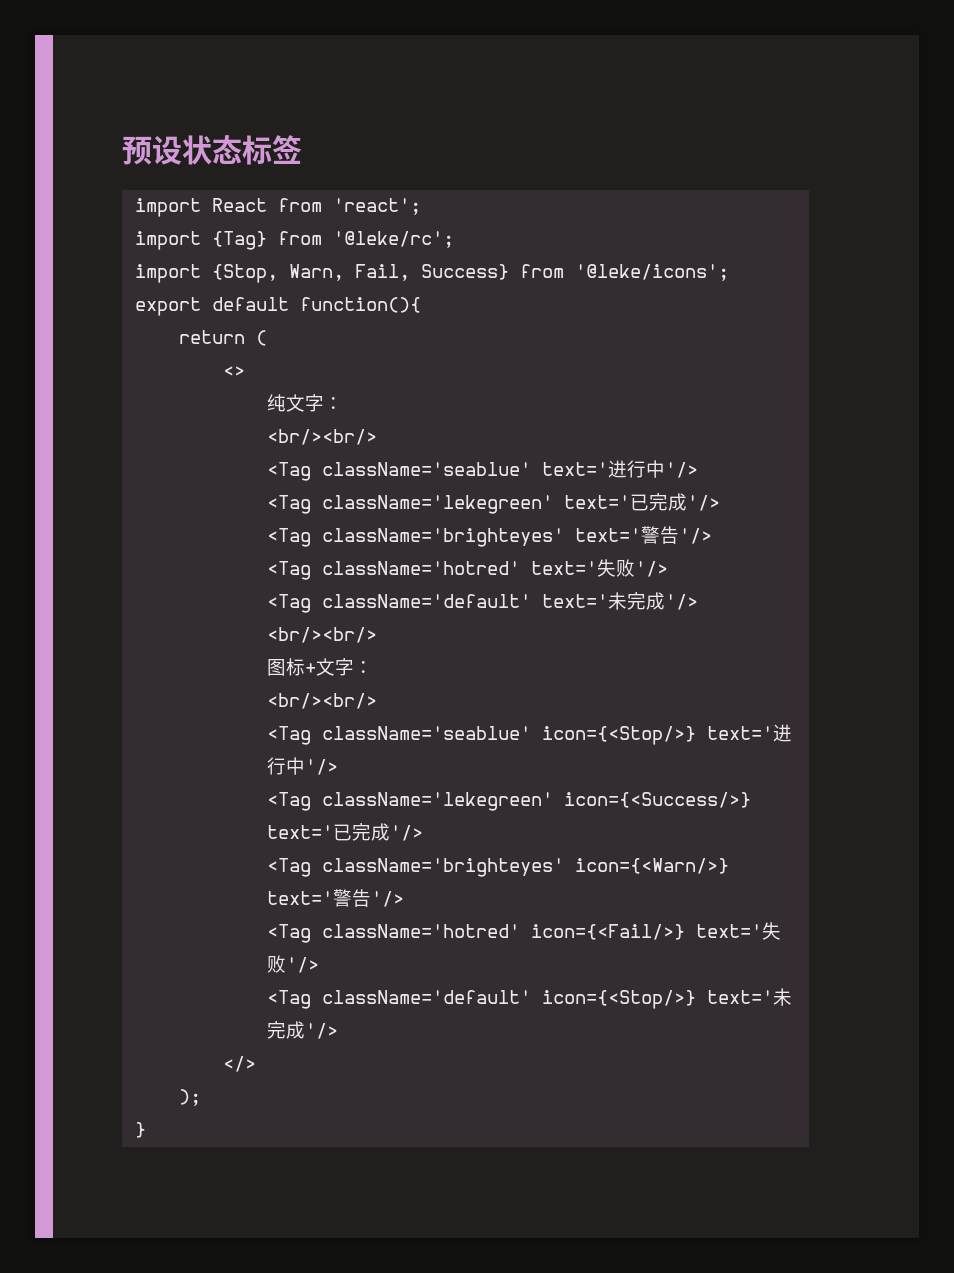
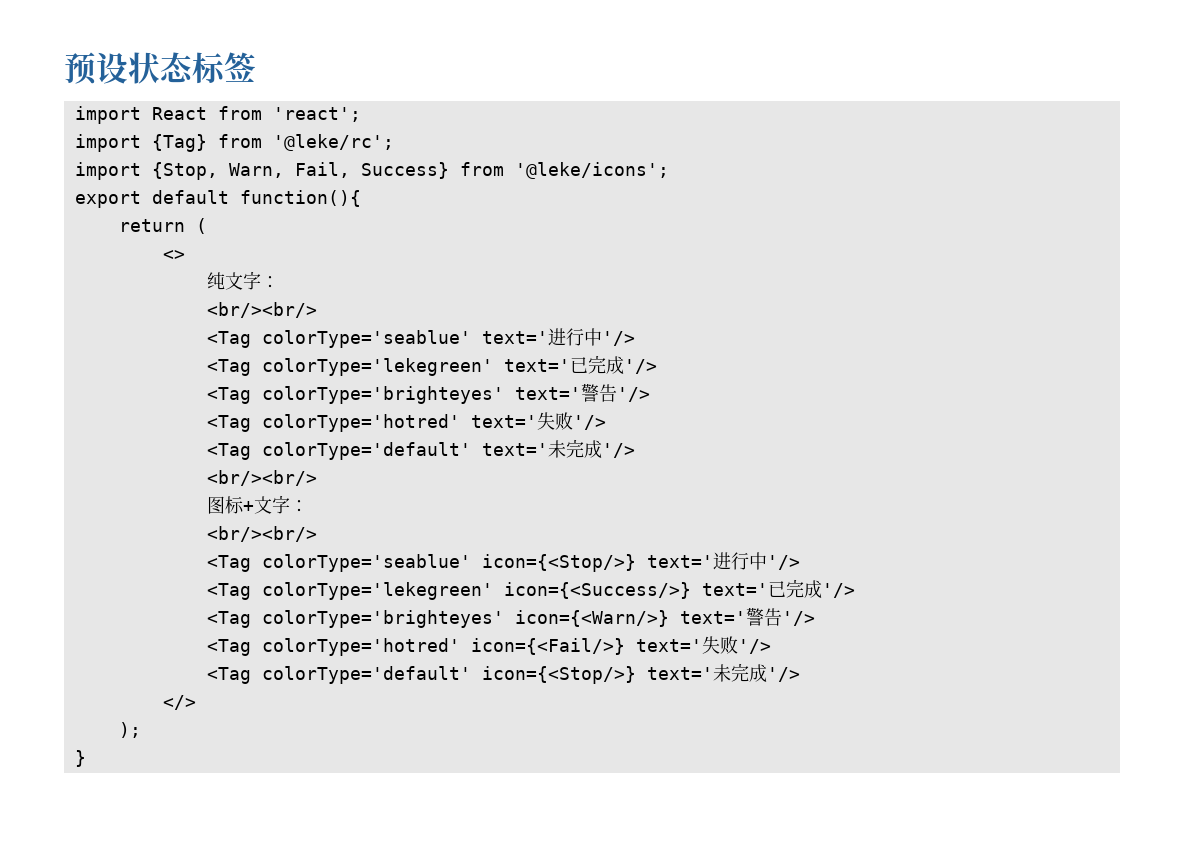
[321,460,698,478] [266,493,720,514] [266,526,712,547] [266,559,668,580] [266,594,531,613] className='seablue' text='进行中'/> // <Tag className='lekegreen' text='已完成'/> // <Tag className='brighteyes' text='警告'/> // <Tag className='hotred' text='失败'/> // <Tag className='default' -> [261,328,635,348] [206,355,657,376] [206,383,650,404] [206,412,606,432] [206,442,471,460] colorType='seablue' text='进行中'/> // <Tag colorType='lekegreen' text='已完成'/> // <Tag colorType='brighteyes' text='警告'/> // <Tag colorType='hotred' text='失败'/> // <Tag colorType='default'
[321,726,531,740] className='seablue' -> [261,554,471,572] colorType='seablue'
[321,792,553,811] className='lekegreen' -> [261,582,493,600] colorType='lekegreen'
[321,858,564,877] className='brighteyes' -> [261,610,504,628] colorType='brighteyes'
[321,924,520,938] className='hotred' -> [261,638,460,656] colorType='hotred'
[321,990,531,1004] className='default' -> [261,666,471,684] colorType='default'

